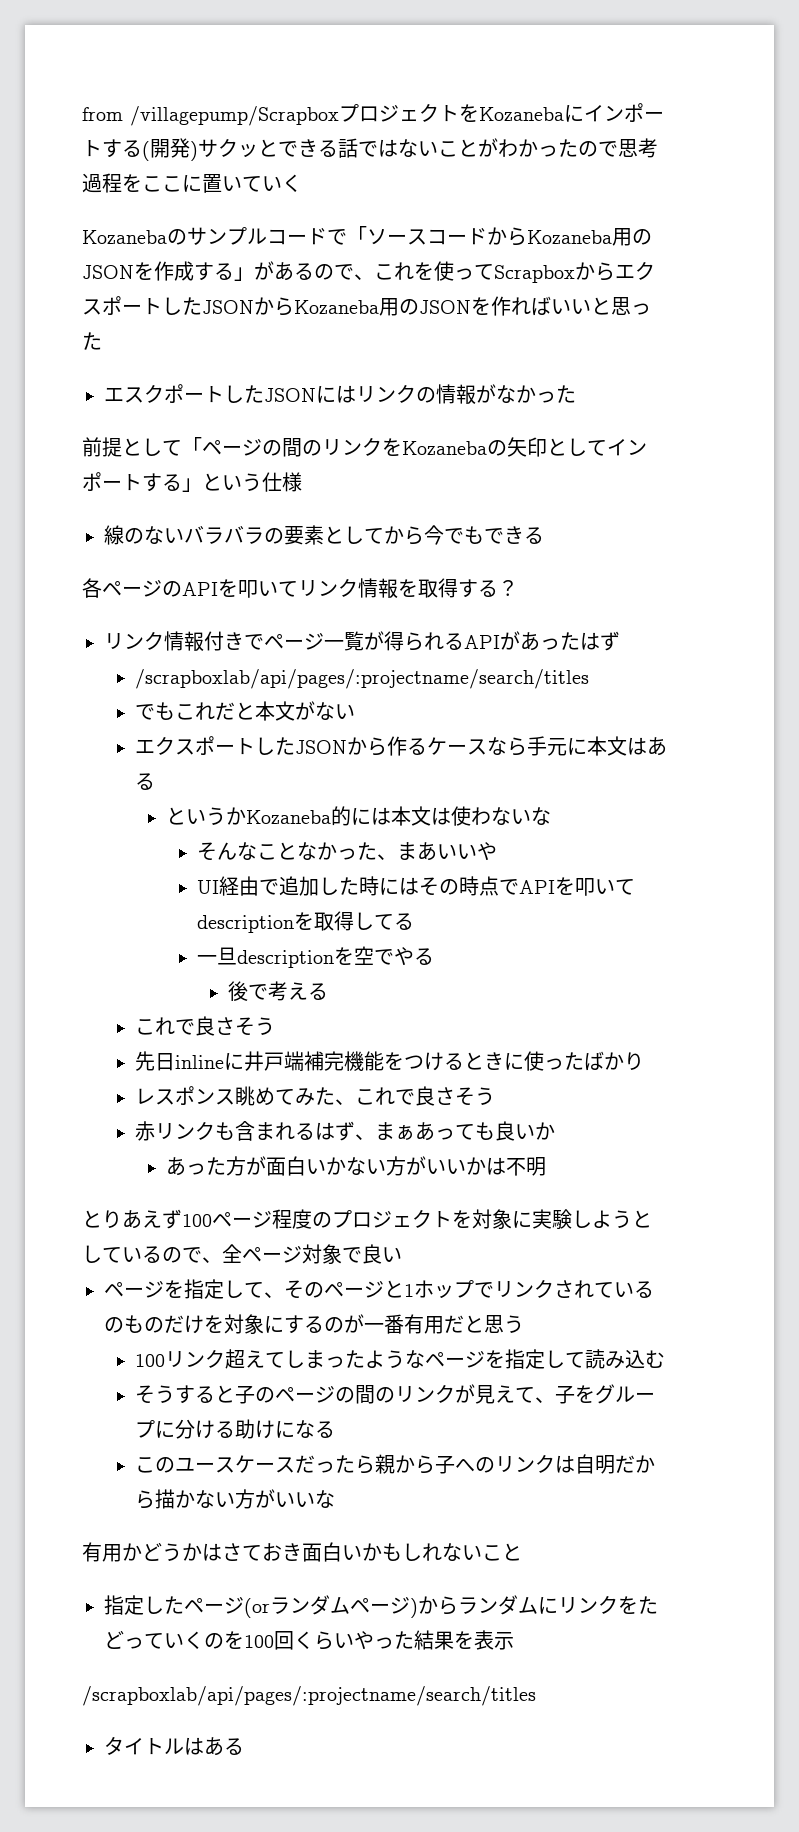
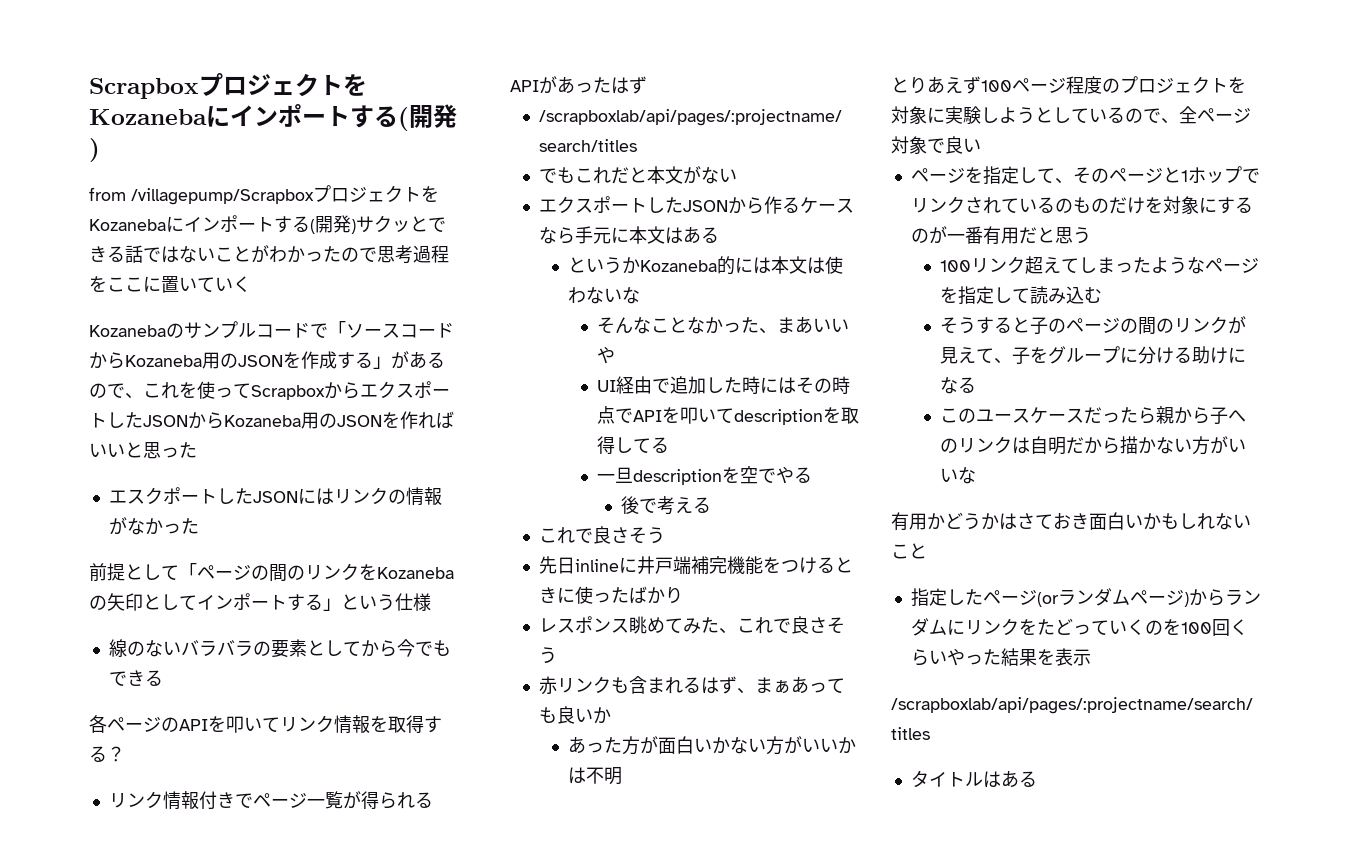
(82, 114) none -> [89,73,367,99] [89,104,457,131] [89,138,100,162] ScrapboxプロジェクトをKozanebaにインポートする(開発) //

